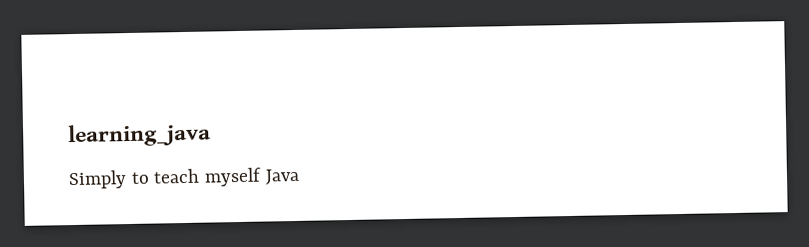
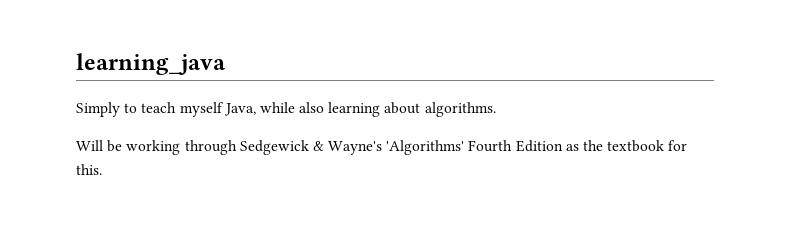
[264,168,300,185] Java -> [223,102,496,117] [76,140,688,155] [76,164,102,175] Java, while also learning about algorithms. // Will be working through Sedgewick & Wayne's 'Algorithms' Fourth Edition as the textbook for this.

